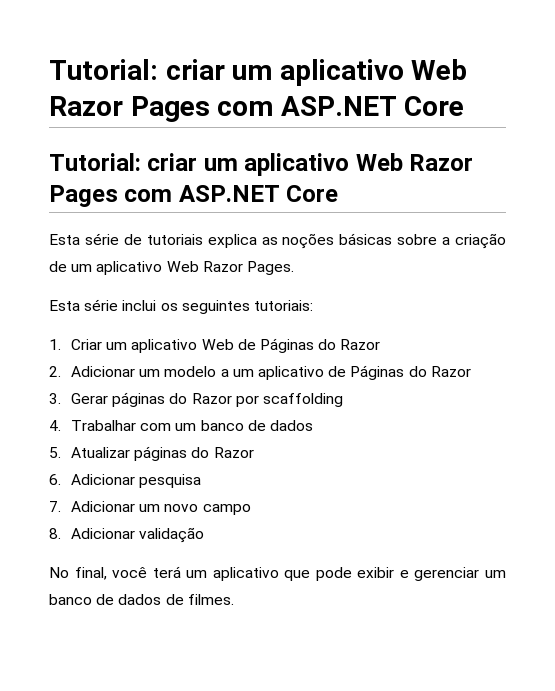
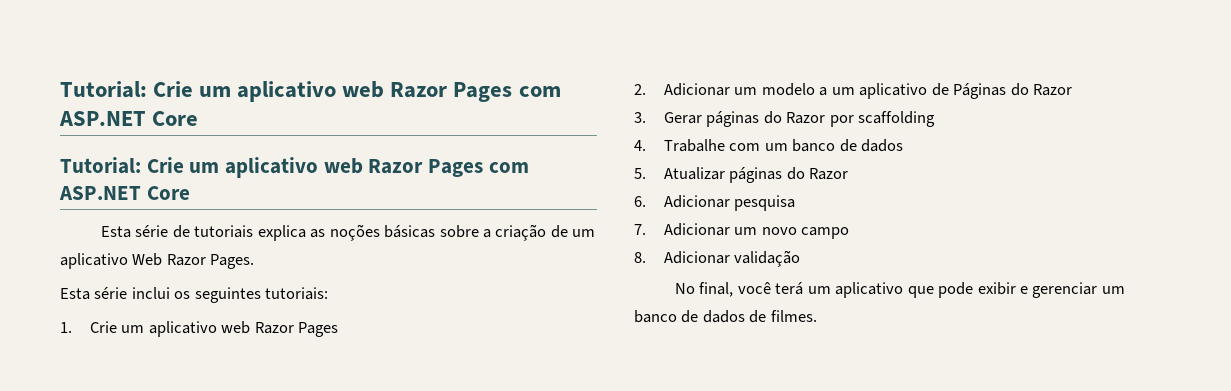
[49,59,468,86] Tutorial: criar um aplicativo Web -> [60,81,385,102] Tutorial: Crie um aplicativo web
[147,153,403,176] criar um aplicativo Web -> [146,157,363,178] Crie um aplicativo web
[71,338,381,353] Criar um aplicativo Web de Páginas do Razor -> [89,321,339,337] Crie um aplicativo web Razor Pages
[71,420,137,431] Trabalhar -> [663,139,725,152] Trabalhe

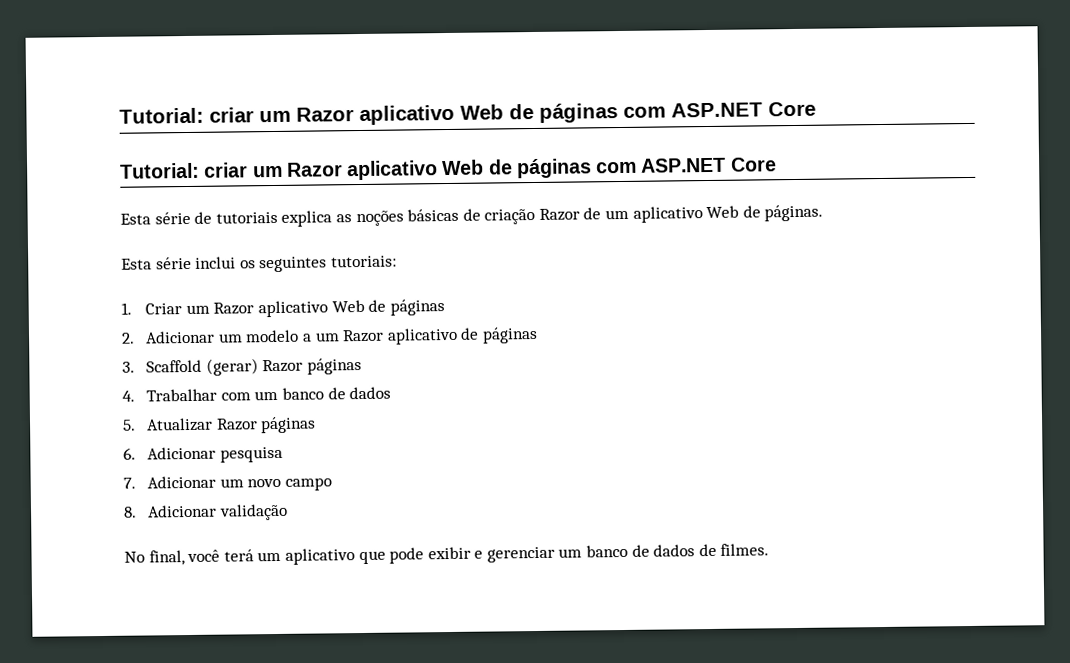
[60,81,561,102] [59,111,199,126] [60,157,484,178] Tutorial: Crie um aplicativo web Razor Pages com ASP.NET Core // Tutorial: Crie um aplicativo web Razor Pages -> [119,101,816,126] [120,158,592,181] Tutorial: criar um Razor aplicativo Web de páginas com ASP.NET Core // Tutorial: criar um Razor aplicativo Web de páginas
[439,224,547,241] sobre a criação -> [462,208,580,225] de criação Razor
[166,254,255,269] Razor Pages. -> [742,204,824,222] de páginas.
[89,321,339,337] Crie um aplicativo web Razor Pages -> [145,299,445,318] Criar um Razor aplicativo Web de páginas
(855, 91) none -> [342,329,385,343] Razor
[953,83,1073,99] [634,111,936,127] Páginas do Razor // 3. Gerar páginas do Razor por scaffolding -> [481,326,538,344] [122,357,363,376] páginas // 3. Scaffold (gerar) Razor páginas
[663,139,725,152] Trabalhe -> [146,388,218,402] Trabalhar
[729,167,849,183] páginas do Razor -> [215,416,317,434] Razor páginas

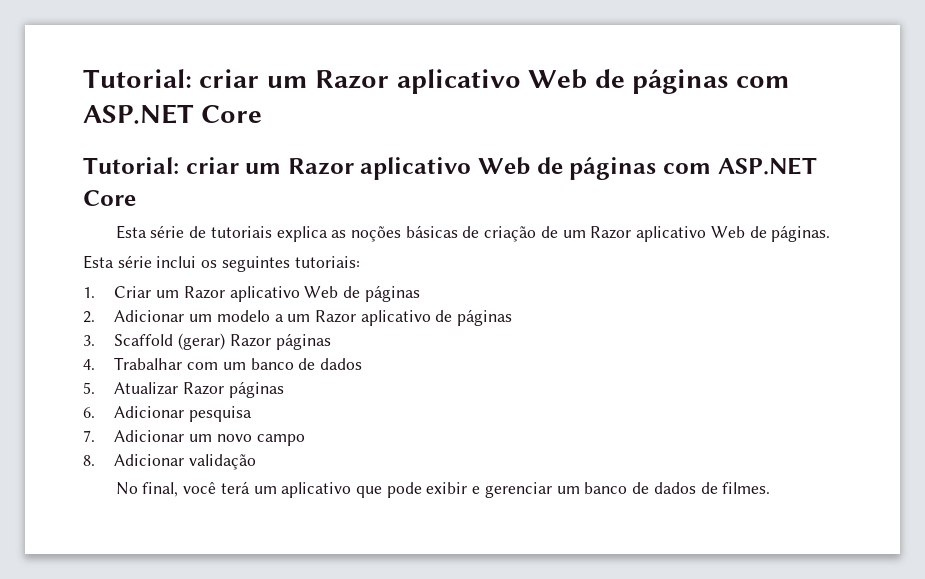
[538,208,580,221] Razor -> (537, 234) none
(630, 214) none -> [590,226,632,239] Razor

